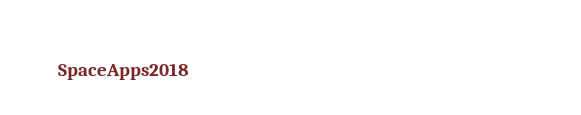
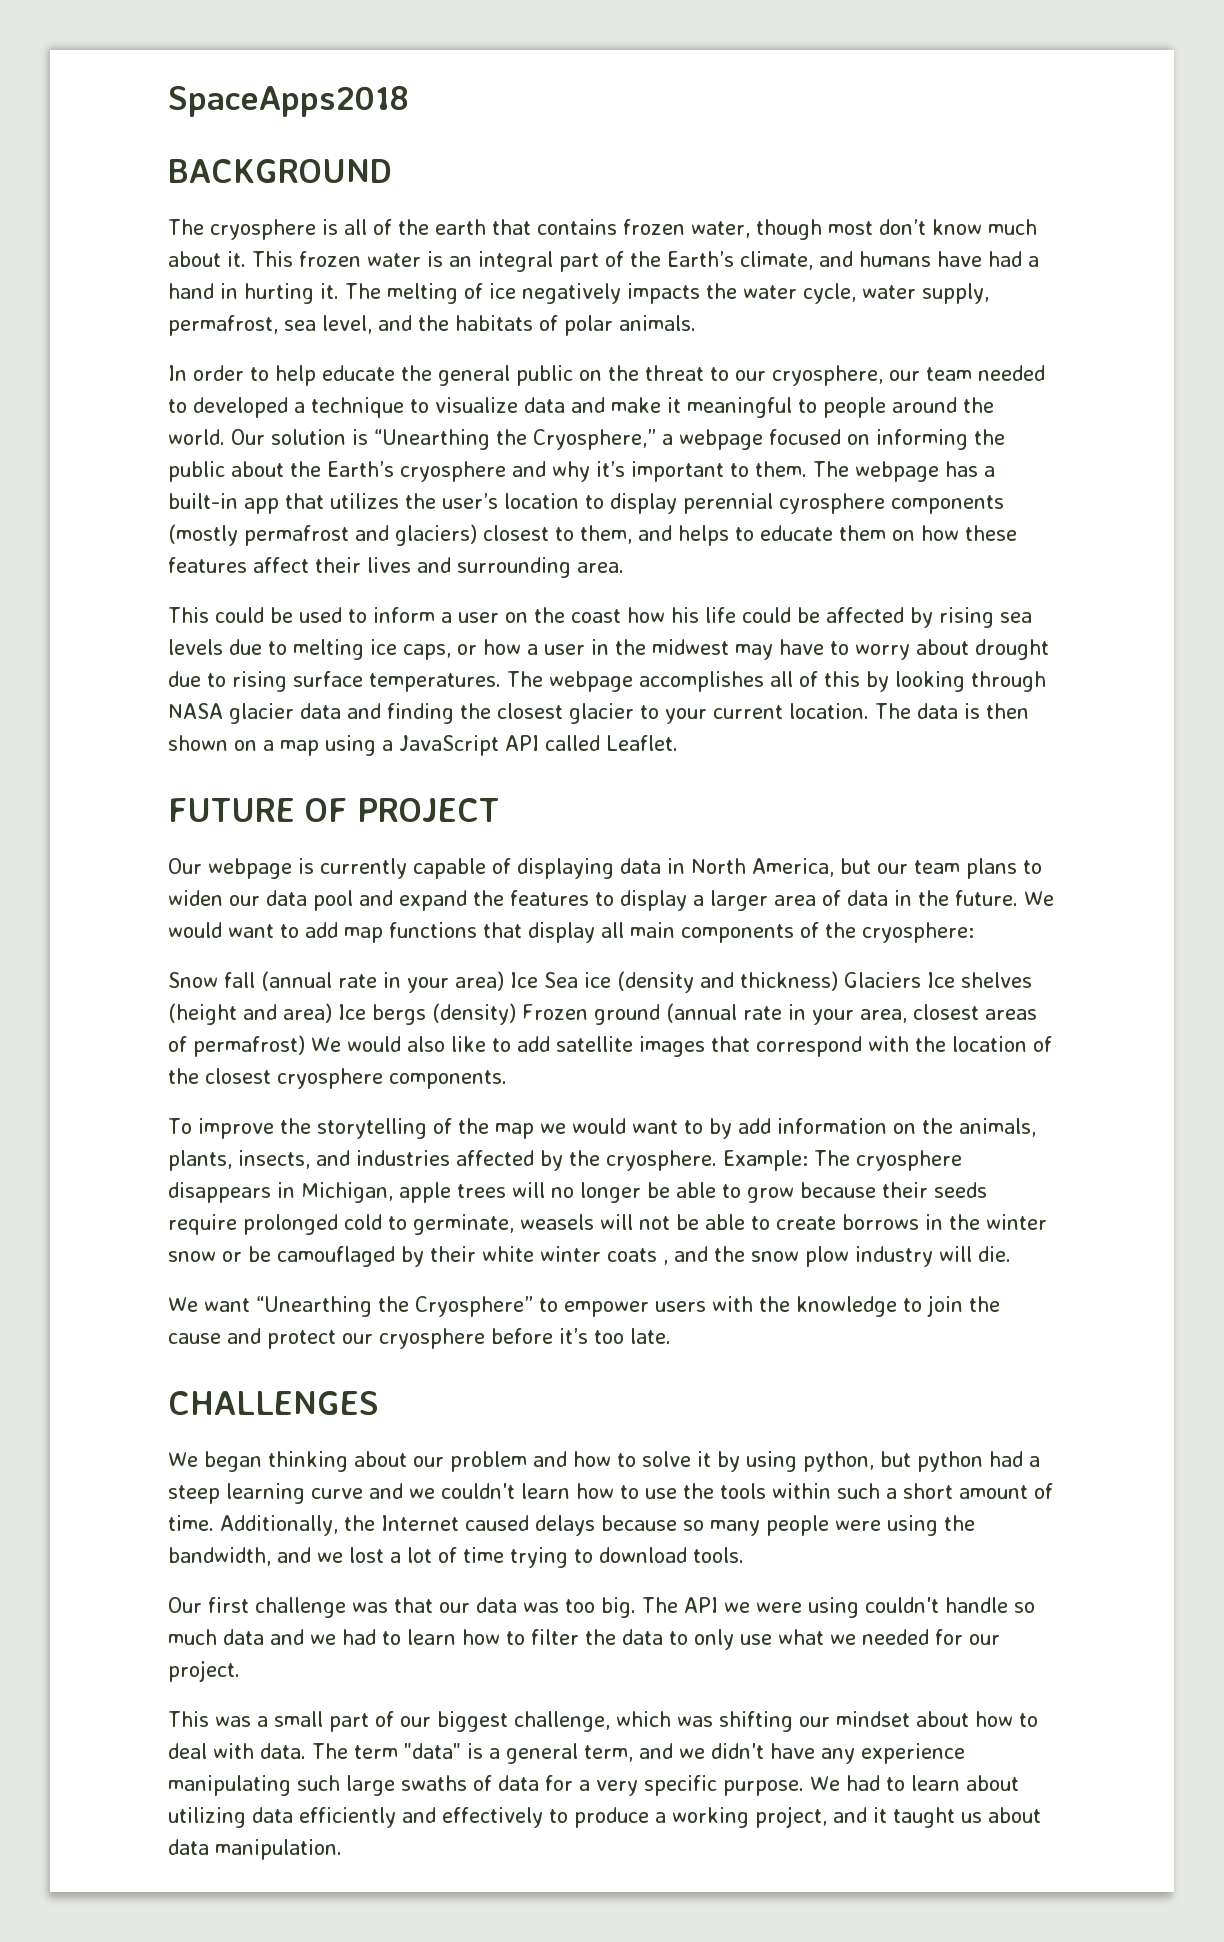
(189, 71) none -> [168,159,392,183] [168,219,1037,240] [168,251,1039,272] [168,283,989,304] [168,315,696,336] [168,365,1045,386] [168,397,994,418] [168,429,1005,450] [168,461,995,482] [168,493,1004,514] [168,524,1017,546] [168,557,624,578] [168,607,1032,628] [168,639,1049,660] [168,671,1046,692] [168,703,1029,724] [168,735,678,756] [168,798,499,822] [168,858,1042,879] [168,890,1054,911] [168,922,974,943] [168,971,1032,993] [168,1003,1037,1025] [168,1035,1052,1057] [168,1068,507,1089] [168,1118,1036,1139] [168,1150,962,1171] [168,1182,987,1203] [168,1214,1047,1235] [168,1246,1011,1267] [168,1295,1000,1317] [168,1328,671,1349] [168,1391,379,1415] [168,1451,1040,1472] [168,1483,1053,1504] [168,1515,975,1536] [168,1547,744,1568] [168,1597,1035,1618] [168,1629,1000,1650] [168,1660,240,1682] [168,1711,1038,1732] [168,1743,965,1764] [168,1775,1019,1796] [168,1806,1041,1828] [168,1839,342,1860] // BACKGROUND // The cryosphere is all of the earth that contains frozen water, though most don’t know much about it. This frozen water is an integral part of the Earth’s climate, and humans have had a hand in hurting it. The melting of ice negatively impacts the water cycle, water supply, permafrost, sea level, and the habitats of polar animals. // In order to help educate the general public on the threat to our cryosphere, our team needed to developed a technique to visualize data and make it meaningful to people around the world. Our solution is “Unearthing the Cryosphere,” a webpage focused on informing the public about the Earth’s cryosphere and why it’s important to them. The webpage has a built-in app that utilizes the user’s location to display perennial cyrosphere components (mostly permafrost and glaciers) closest to them, and helps to educate them on how these features affect their lives and surrounding area. // This could be used to inform a user on the coast how his life could be affected by rising sea levels due to melting ice caps, or how a user in the midwest may have to worry about drought due to rising surface temperatures. The webpage accomplishes all of this by looking through NASA glacier data and finding the closest glacier to your current location. The data is then shown on a map using a JavaScript API called Leaflet. // FUTURE OF PROJECT // Our webpage is currently capable of displaying data in North America, but our team plans to widen our data pool and expand the features to display a larger area of data in the future. We would want to add map functions that display all main components of the cryosphere: // Snow fall (annual rate in your area) Ice Sea ice (density and thickness) Glaciers Ice shelves (height and area) Ice bergs (density) Frozen ground (annual rate in your area, closest areas of permafrost) We would also like to add satellite images that correspond with the location of the closest cryosphere components. // To improve the storytelling of the map we would want to by add information on the animals, plants, insects, and industries affected by the cryosphere. Example: The cryosphere disappears in Michigan, apple trees will no longer be able to grow because their seeds require prolonged cold to germinate, weasels will not be able to create borrows in the winter snow or be camouflaged by their white winter coats , and the snow plow industry will die. // We want “Unearthing the Cryosphere” to empower users with the knowledge to join the cause and protect our cryosphere before it’s too late. // CHALLENGES // We began thinking about our problem and how to solve it by using python, but python had a steep learning curve and we couldn't learn how to use the tools within such a short amount of time. Additionally, the Internet caused delays because so many people were using the bandwidth, and we lost a lot of time trying to download tools. // Our first challenge was that our data was too big. The API we were using couldn't handle so much data and we had to learn how to filter the data to only use what we needed for our project. // This was a small part of our biggest challenge, which was shifting our mindset about how to deal with data. The term "data" is a general term, and we didn't have any experience manipulating such large swaths of data for a very specific purpose. We had to learn about utilizing data efficiently and effectively to produce a working project, and it taught us about data manipulation.

